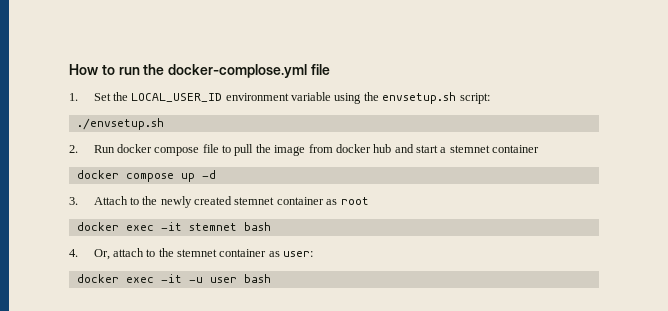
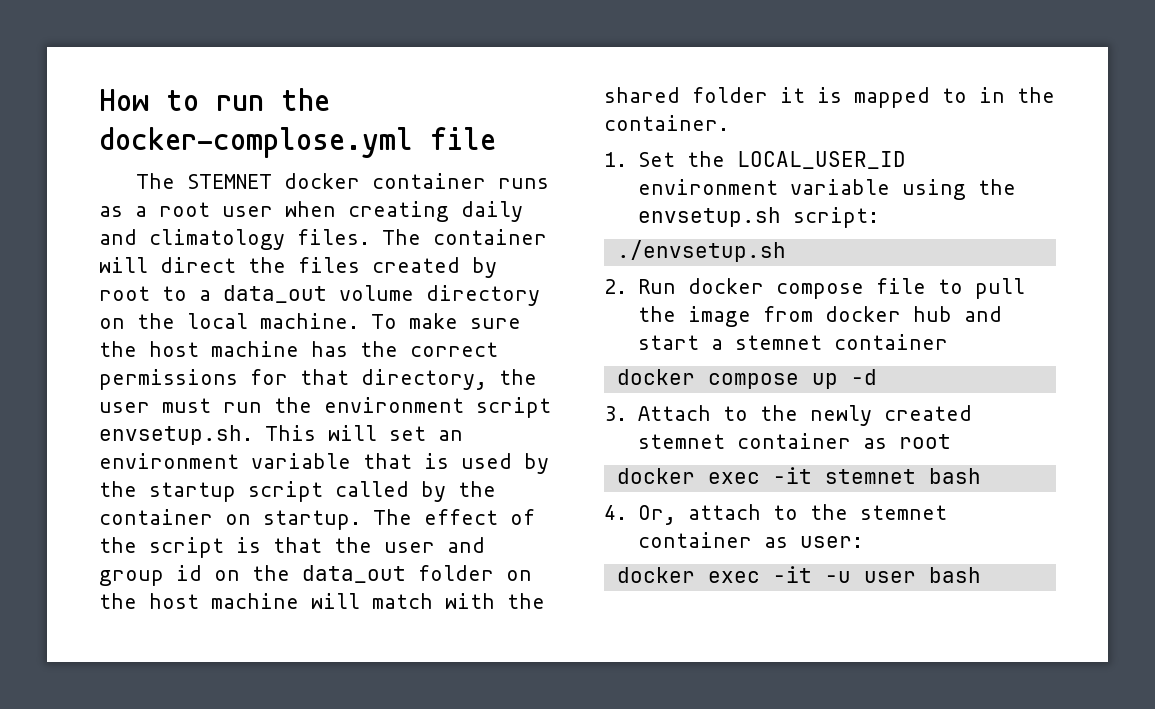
(330, 69) none -> [135,173,549,189] [99,201,523,222] [99,229,547,250] [99,257,497,278] [99,285,540,306] [99,313,521,329] [99,341,498,357] [99,369,537,390] [99,397,551,418] [99,425,463,445] [99,453,549,474] [99,481,496,502] [99,509,535,530] [99,537,485,558] [99,565,532,586] [99,593,545,609] [604,87,1055,108] [604,115,729,131] // The STEMNET docker container runs as a root user when creating daily and climatology files. The container will direct the files created by root to a data_out volume directory on the local machine. To make sure the host machine has the correct permissions for that directory, the user must run the environment script envsetup.sh. This will set an environment variable that is used by the startup script called by the container on startup. The effect of the script is that the user and group id on the data_out folder on the host machine will match with the shared folder it is mapped to in the container.

